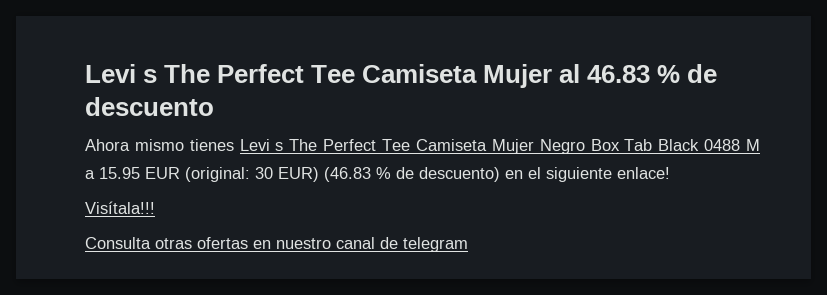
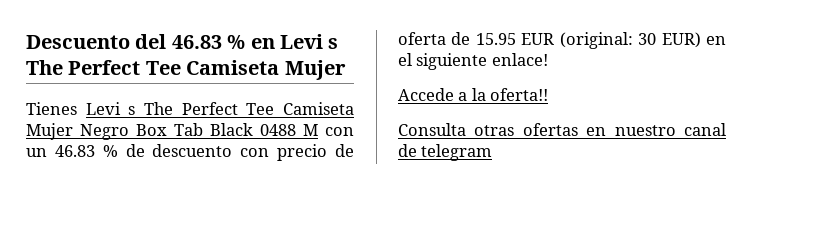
[85,64,718,88] [85,97,214,116] [85,139,234,151] Levi s The Perfect Tee Camiseta Mujer al 46.83 % de descuento // Ahora mismo tienes -> [26,34,339,49] [26,60,346,80] [26,102,77,115] Descuento del 46.83 % en Levi s The Perfect Tee Camiseta Mujer // Tienes
[85,170,95,179] a -> [325,127,354,136] [26,144,354,161] [398,32,471,45] con un 46.83 % de descuento con precio de oferta de
[324,167,500,182] (46.83 % de descuento) -> (701, 40) none
[85,201,155,214] Visítala!!! -> [398,88,549,101] Accede a la oferta!!

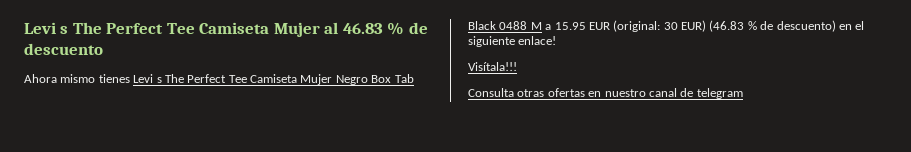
[26,34,339,49] [26,60,346,80] [26,102,77,115] Descuento del 46.83 % en Levi s The Perfect Tee Camiseta Mujer // Tienes -> [24,22,428,37] [24,43,103,55] [24,74,130,83] Levi s The Perfect Tee Camiseta Mujer al 46.83 % de descuento // Ahora mismo tienes
[325,127,354,136] [26,144,354,161] [398,32,471,45] con un 46.83 % de descuento con precio de oferta de -> [545,24,552,30] a
(701, 40) none -> [709,20,836,32] (46.83 % de descuento)
[398,88,549,101] Accede a la oferta!! -> [468,62,517,71] Visítala!!!

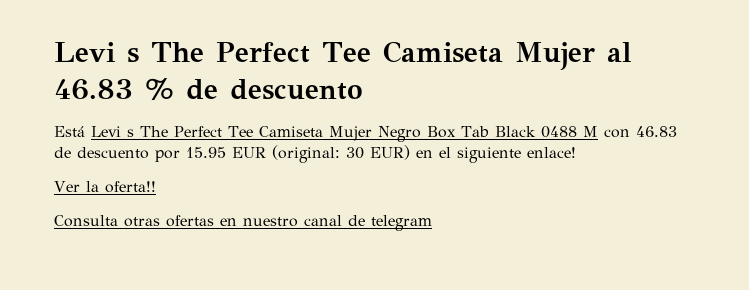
[24,74,130,83] Ahora mismo tienes -> [54,126,85,137] Está
[545,24,552,30] a -> [603,126,677,138] [54,147,180,162] con 46.83 de descuento por
[709,20,836,32] (46.83 % de descuento) -> (410, 152) none
[468,62,517,71] Visítala!!! -> [54,181,156,193] Ver la oferta!!

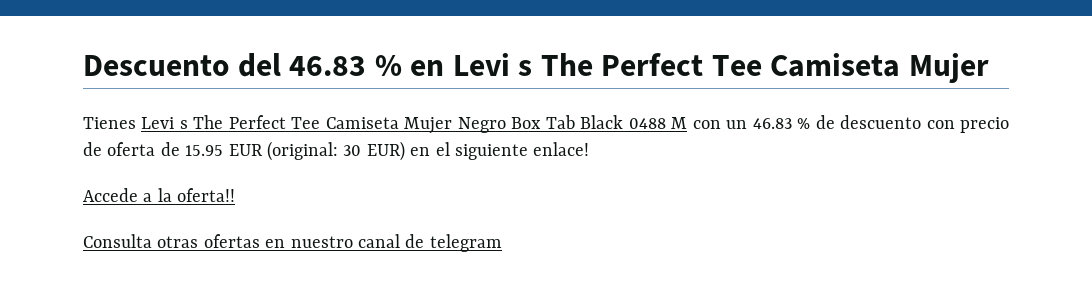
[54,41,631,70] [54,78,363,100] [54,126,85,137] Levi s The Perfect Tee Camiseta Mujer al 46.83 % de descuento // Está -> [83,53,989,83] [83,117,136,129] Descuento del 46.83 % en Levi s The Perfect Tee Camiseta Mujer // Tienes
[635,126,677,137] [54,147,180,162] 46.83 de descuento por -> [726,115,1010,133] [83,142,180,156] un 46.83 % de descuento con precio de oferta de
[54,181,80,192] Ver -> [83,188,153,202] Accede a

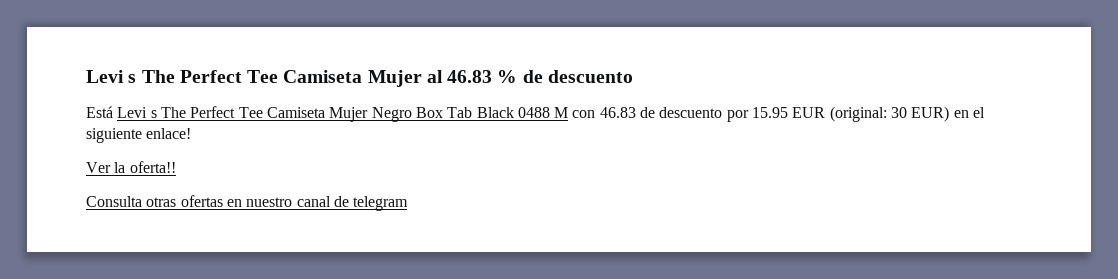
[83,53,989,83] [83,117,136,129] Descuento del 46.83 % en Levi s The Perfect Tee Camiseta Mujer // Tienes -> [86,70,633,87] [86,106,113,118] Levi s The Perfect Tee Camiseta Mujer al 46.83 % de descuento // Está
[726,115,1010,133] [83,142,180,156] un 46.83 % de descuento con precio de oferta de -> [599,107,749,122] 46.83 de descuento por
[83,188,153,202] Accede a -> [86,162,111,173] Ver

